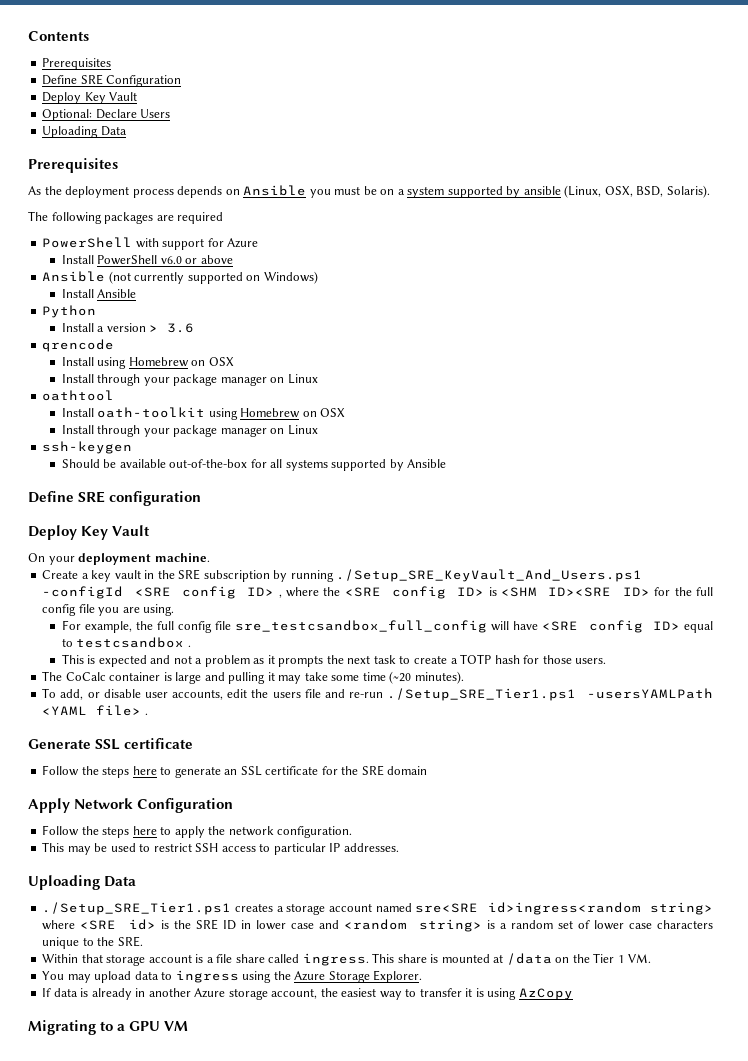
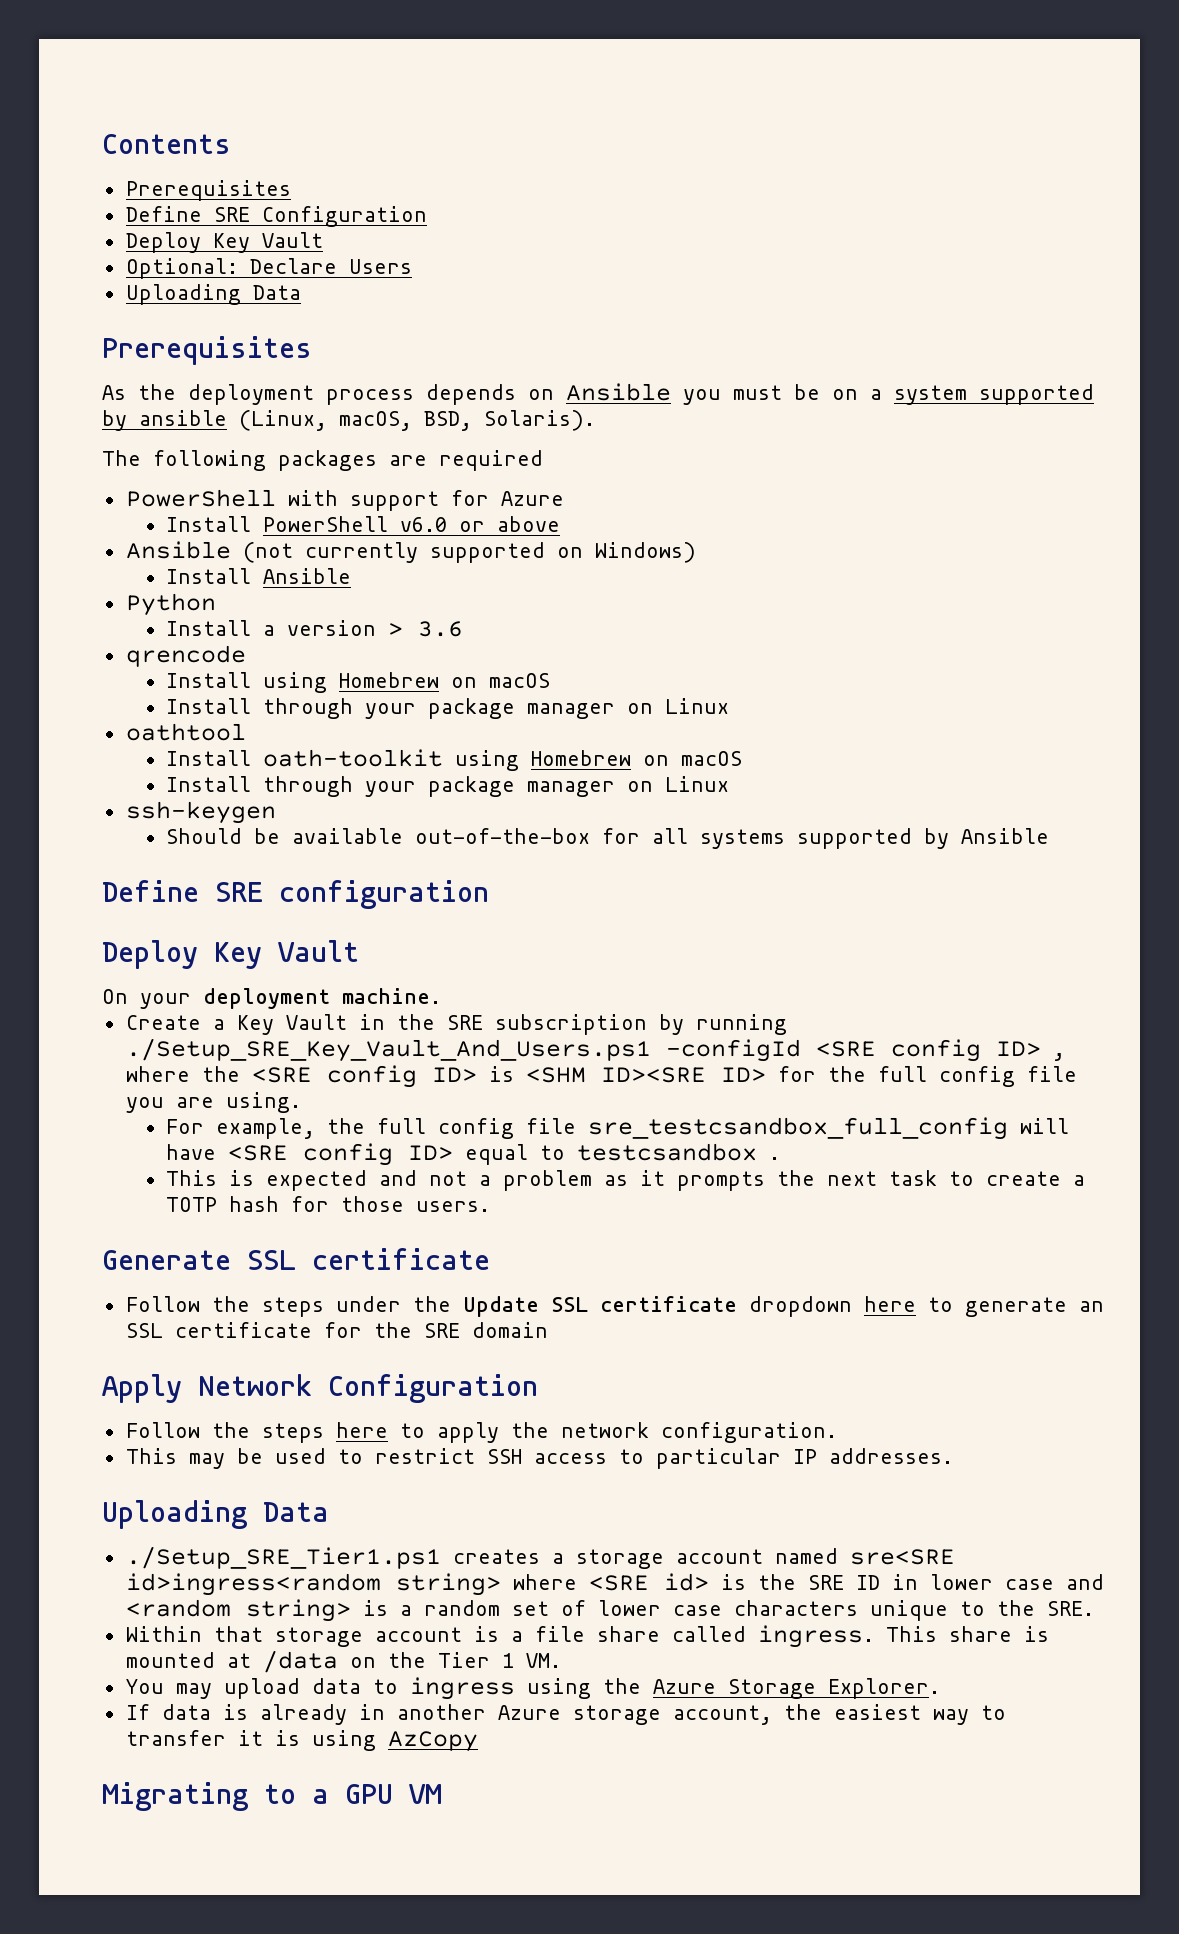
[604,186,633,197] OSX, -> [339,411,412,431] macOS,
[208,357,234,366] OSX -> [489,673,551,688] macOS
[320,408,346,417] OSX -> [681,751,743,766] macOS
[91,570,141,582] key vault -> [236,1014,347,1035] Key Vault
[336,569,643,582] ./Setup_SRE_KeyVault_And_Users.ps1 -> [125,1038,651,1062] ./Setup_SRE_Key_Vault_And_Users.ps1
[42,671,464,684] [42,688,713,701] [42,705,148,716] // The CoCalc container is large and pulling it may take some time (~20 minutes). // To add, or disable user accounts, edit the users file and re-run ./Setup_SRE_Tier1.ps1 -usersYAMLPath <YAML file> . -> (491, 1206) none
(130, 772) none -> [335,1296,852,1317] under the Update SSL certificate dropdown

